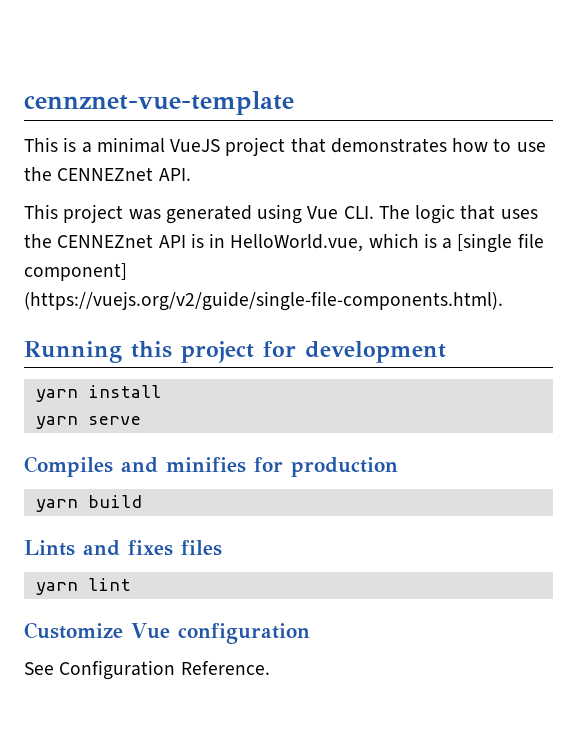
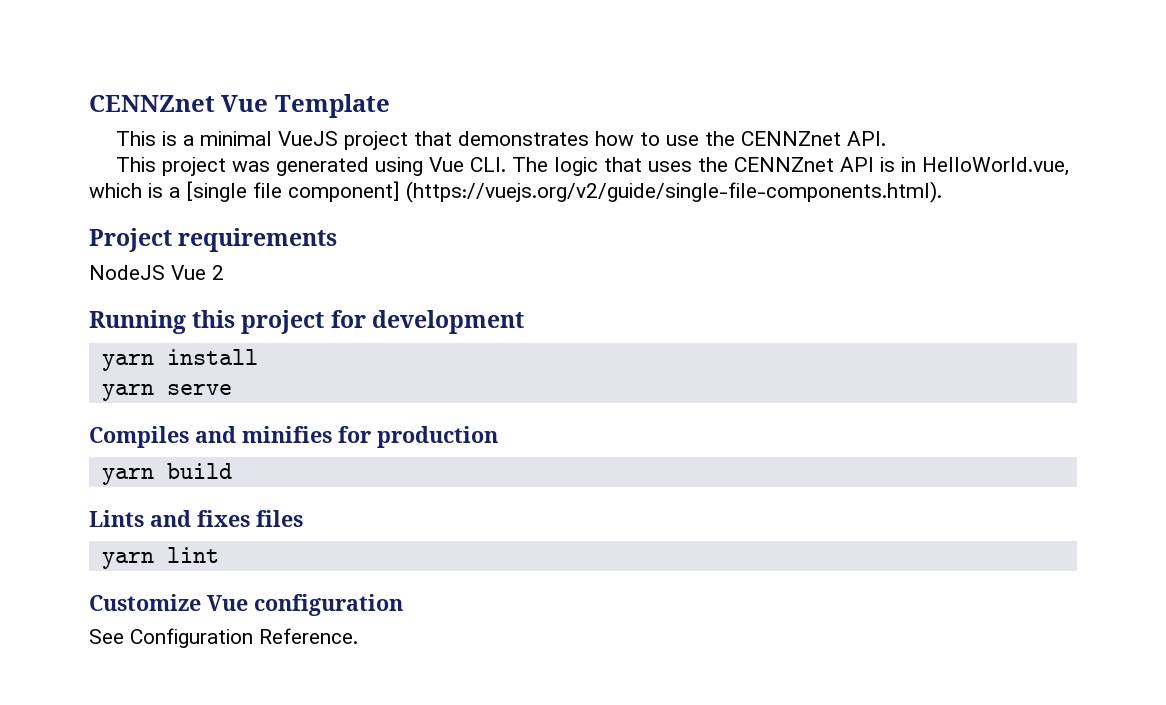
[24,91,294,115] cennznet-vue-template -> [89,94,390,118] CENNZnet Vue Template
[57,167,154,181] CENNEZnet -> [741,131,842,146] CENNZnet
[57,234,154,248] CENNEZnet -> [734,157,835,172] CENNZnet
(503, 301) none -> [89,228,338,252] [89,265,224,280] // Project requirements // NodeJS Vue 2

